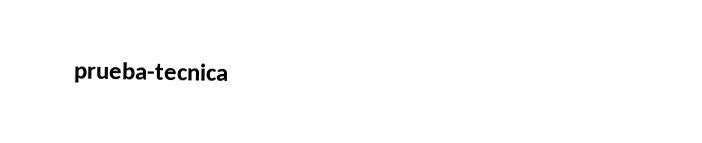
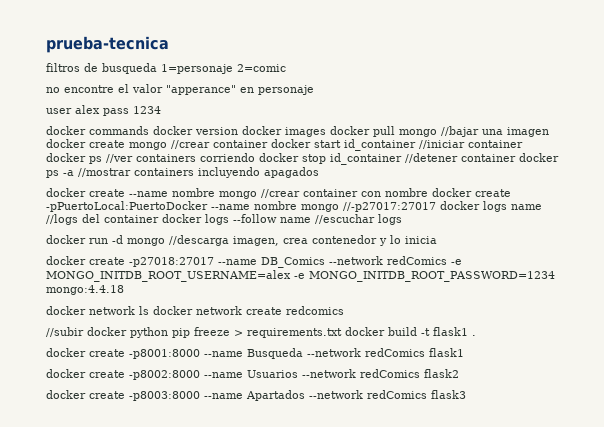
(229, 73) none -> [46,63,286,74] [46,84,314,95] [46,105,161,116] [46,126,549,137] [46,139,523,151] [46,153,559,165] [46,167,319,178] [46,188,511,199] [46,201,542,212] [46,214,402,225] [46,235,437,246] [46,256,462,268] [46,270,555,282] [46,285,124,295] [46,306,344,315] [46,327,476,338] [46,348,464,359] [46,369,459,380] [46,390,466,401] // filtros de busqueda 1=personaje 2=comic // no encontre el valor "apperance" en personaje // user alex pass 1234 // docker commands docker version docker images docker pull mongo //bajar una imagen docker create mongo //crear container docker start id_container //iniciar container docker ps //ver containers corriendo docker stop id_container //detener container docker ps -a //mostrar containers incluyendo apagados // docker create --name nombre mongo //crear container con nombre docker create -pPuertoLocal:PuertoDocker --name nombre mongo //-p27017:27017 docker logs name //logs del container docker logs --follow name //escuchar logs // docker run -d mongo //descarga imagen, crea contenedor y lo inicia // docker create -p27018:27017 --name DB_Comics --network redComics -e MONGO_INITDB_ROOT_USERNAME=alex -e MONGO_INITDB_ROOT_PASSWORD=1234 mongo:4.4.18 // docker network ls docker network create redcomics // //subir docker python pip freeze > requirements.txt docker build -t flask1 . // docker create -p8001:8000 --name Busqueda --network redComics flask1 // docker create -p8002:8000 --name Usuarios --network redComics flask2 // docker create -p8003:8000 --name Apartados --network redComics flask3

